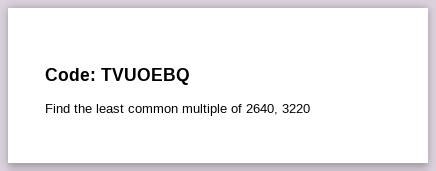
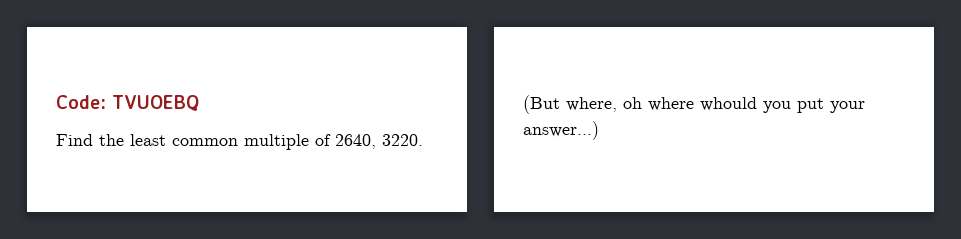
[282,104,310,113] 3220 -> [382,134,423,146] [523,95,865,114] [523,121,599,140] 3220. (But where, oh where whould you put your answer...)

